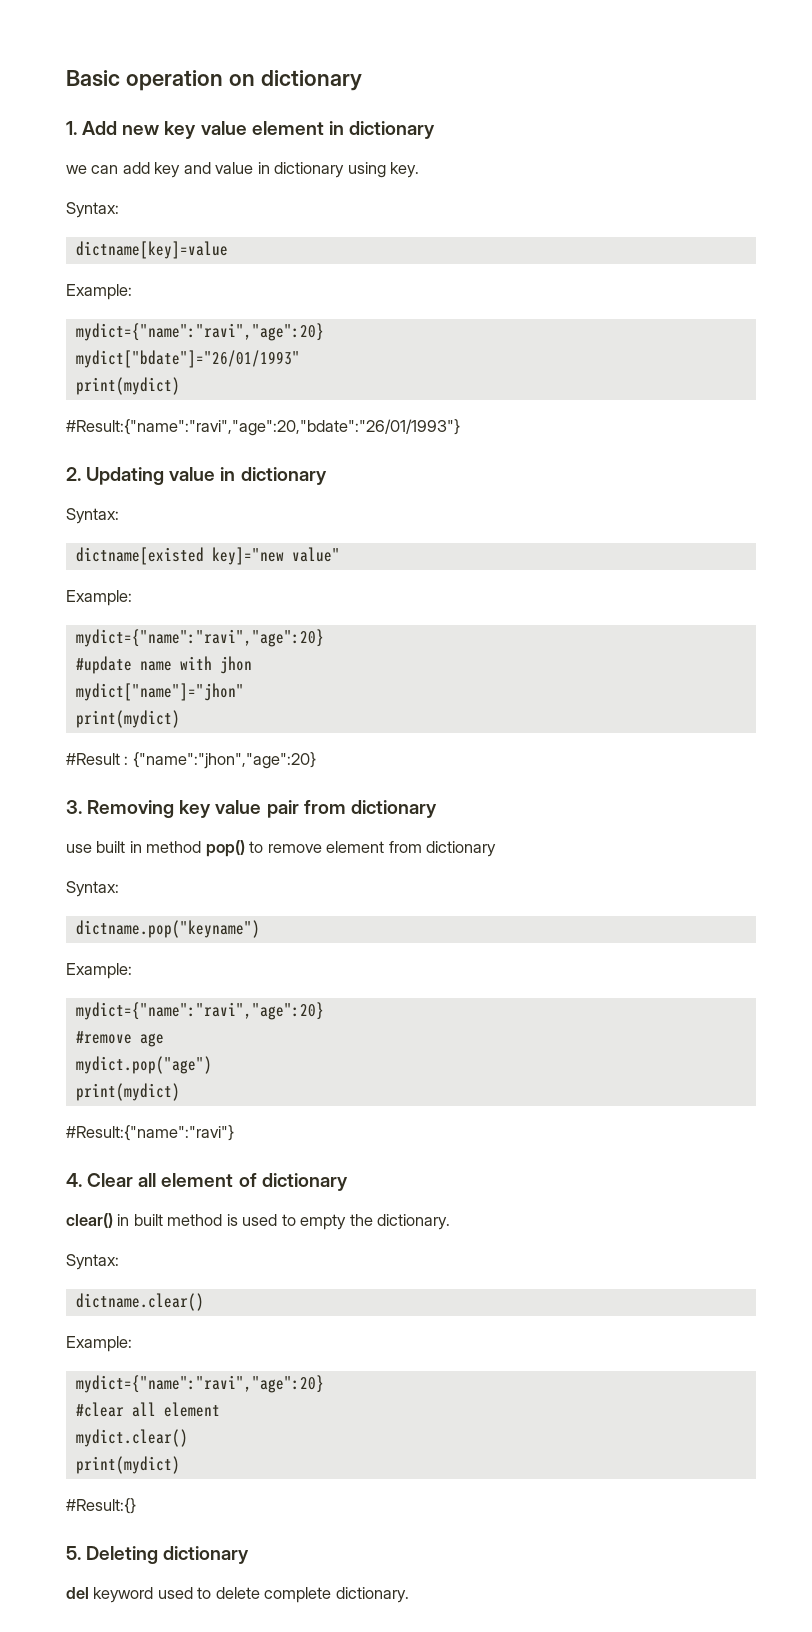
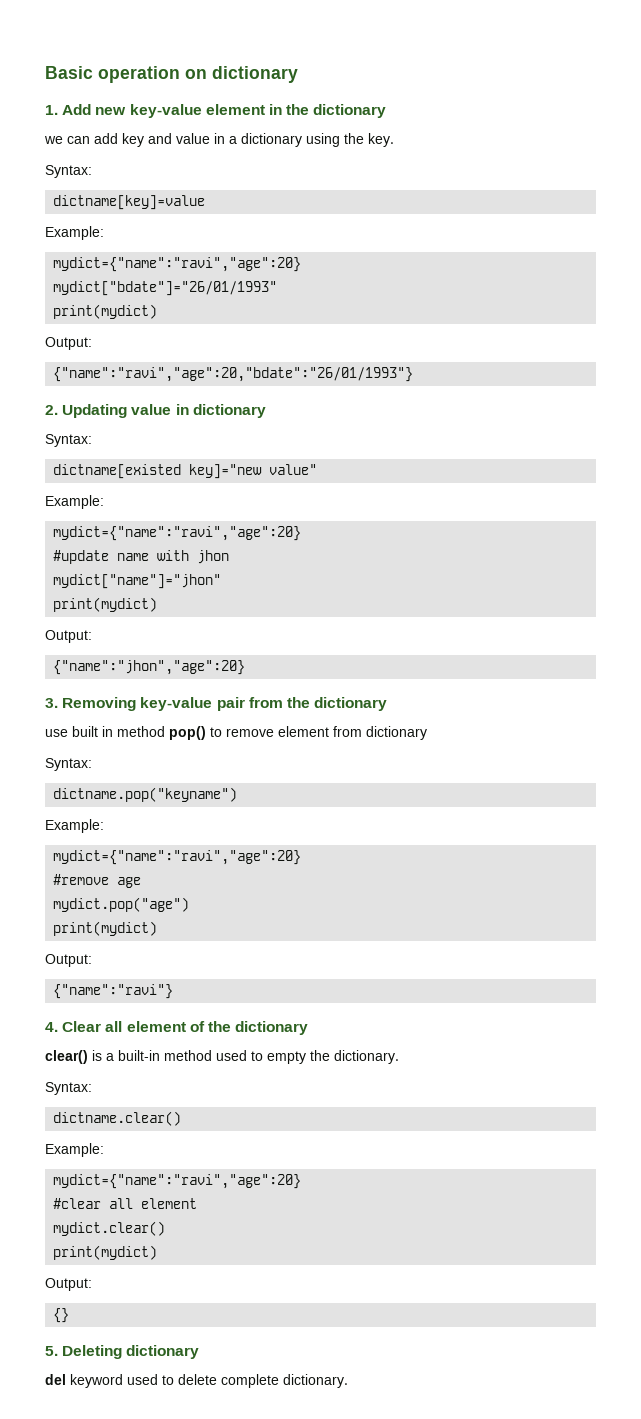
[164,121,247,139] key value -> [129,104,202,118] key-value
(344, 128) none -> [286,104,310,115] the
(270, 168) none -> [229,136,237,144] a
(386, 170) none -> [344,133,364,144] the
[66,419,460,436] #Result:{"name":"ravi","age":20,"bdate":"26/01/1993"} -> [45,337,92,350] [53,367,414,382] Output: // {"name":"ravi","age":20,"bdate":"26/01/1993"}
[66,753,129,765] #Result : -> [45,630,92,643] Output: //
[179,800,262,818] key value -> [140,697,213,711] key-value
(346, 807) none -> [286,697,310,708] the
[66,1125,234,1141] #Result:{"name":"ravi"} -> [45,954,92,967] [53,984,174,999] Output: // {"name":"ravi"}
(257, 1180) none -> [207,1021,231,1032] the
[117,1214,238,1226] in built method is -> [92,1050,212,1061] is a built-in method
[66,1498,136,1514] #Result:{} -> [45,1278,92,1291] [53,1308,70,1323] Output: // {}

